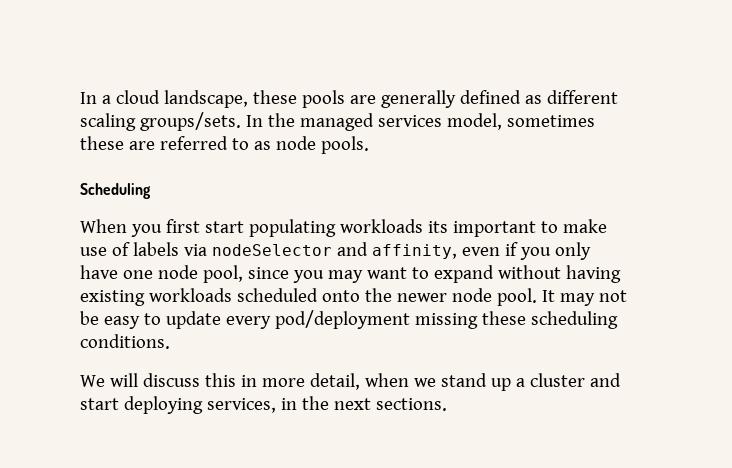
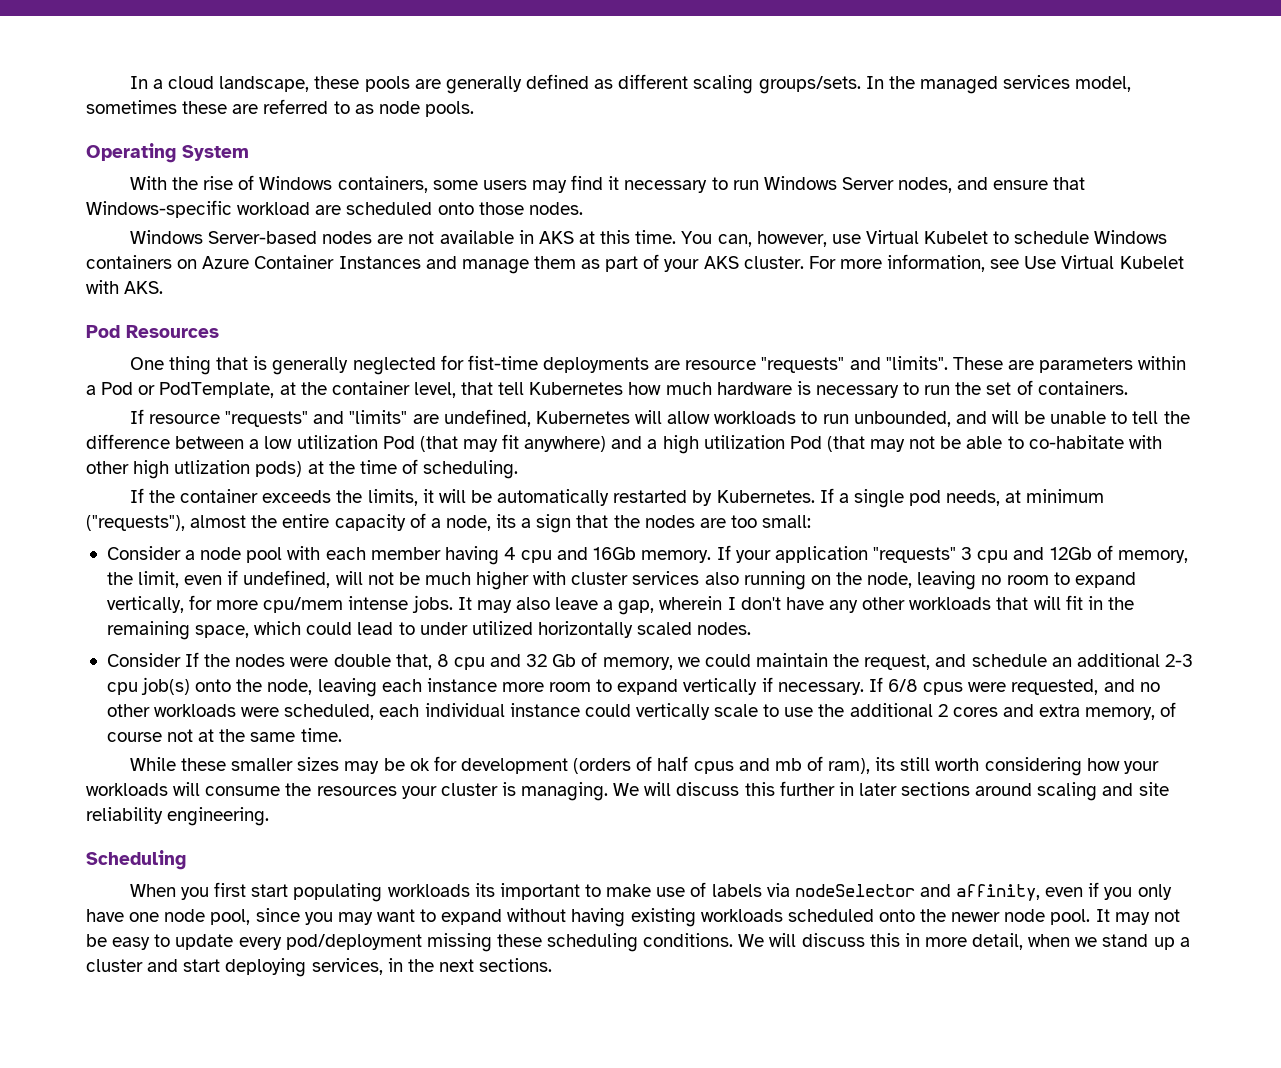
(369, 145) none -> [86,143,249,163] [129,175,1086,193] [86,200,583,218] [129,230,1168,247] [86,254,1184,274] [86,280,164,294] [86,325,219,338] [129,355,1187,375] [86,380,1128,398] [129,409,1190,427] [86,434,1162,454] [86,459,519,479] [129,488,1105,508] [86,513,812,533] [106,545,1188,565] [106,570,1136,590] [106,595,1134,615] [106,621,752,640] [106,652,1193,670] [106,677,1160,697] [106,702,1177,720] [106,728,342,742] [129,756,1159,776] [86,781,1169,801] [86,807,270,826] // Operating System // With the rise of Windows containers, some users may find it necessary to run Windows Server nodes, and ensure that Windows-specific workload are scheduled onto those nodes. // Windows Server-based nodes are not available in AKS at this time. You can, however, use Virtual Kubelet to schedule Windows containers on Azure Container Instances and manage them as part of your AKS cluster. For more information, see Use Virtual Kubelet with AKS. // Pod Resources // One thing that is generally neglected for fist-time deployments are resource "requests" and "limits". These are parameters within a Pod or PodTemplate, at the container level, that tell Kubernetes how much hardware is necessary to run the set of containers. // If resource "requests" and "limits" are undefined, Kubernetes will allow workloads to run unbounded, and will be unable to tell the difference between a low utilization Pod (that may fit anywhere) and a high utilization Pod (that may not be able to co-habitate with other high utlization pods) at the time of scheduling. // If the container exceeds the limits, it will be automatically restarted by Kubernetes. If a single pod needs, at minimum ("requests"), almost the entire capacity of a node, its a sign that the nodes are too small: // Consider a node pool with each member having 4 cpu and 16Gb memory. If your application "requests" 3 cpu and 12Gb of memory, the limit, even if undefined, will not be much higher with cluster services also running on the node, leaving no room to expand vertically, for more cpu/mem intense jobs. It may also leave a gap, wherein I don't have any other workloads that will fit in the remaining space, which could lead to under utilized horizontally scaled nodes. // Consider If the nodes were double that, 8 cpu and 32 Gb of memory, we could maintain the request, and schedule an additional 2-3 cpu job(s) onto the node, leaving each instance more room to expand vertically if necessary. If 6/8 cpus were requested, and no other workloads were scheduled, each individual instance could vertically scale to use the additional 2 cores and extra memory, of course not at the same time. // While these smaller sizes may be ok for development (orders of half cpus and mb of ram), its still worth considering how your workloads will consume the resources your cluster is managing. We will discuss this further in later sections around scaling and site reliability engineering.
(170, 341) // -> (734, 940) none

